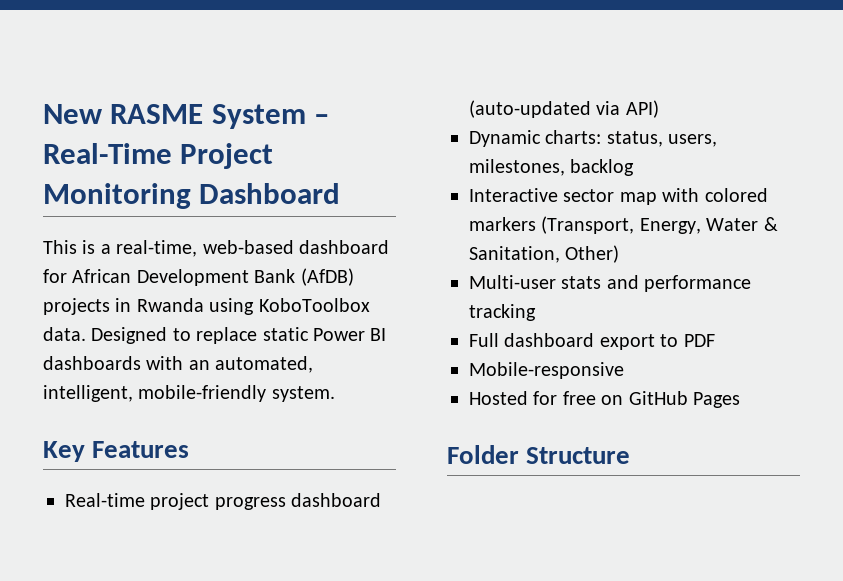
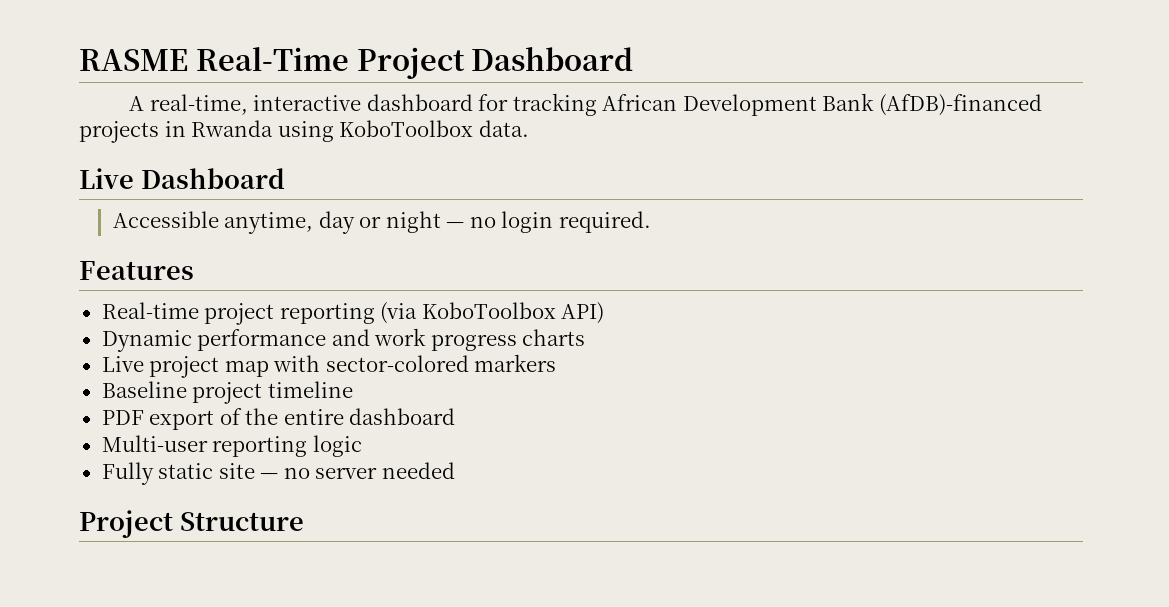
[43,104,330,129] New RASME System – -> [79,49,188,71] RASME
[43,183,341,209] [43,240,294,257] Monitoring Dashboard // This is a real-time, web-based -> [471,47,634,71] [129,94,362,115] Dashboard // A real-time, interactive
(67, 276) none -> [512,93,597,116] tracking
[300,268,354,286] (AfDB) -> [878,94,1042,116] (AfDB)-financed
[91,327,387,344] [43,356,314,373] [43,385,335,402] [43,441,190,462] [65,493,382,510] [469,100,659,118] [469,130,718,147] [469,159,635,176] [469,188,615,202] Designed to replace static Power BI dashboards with an automated, intelligent, mobile-friendly system. // Key Features // Real-time project progress dashboard (auto-updated via API) // Dynamic charts: status, users, milestones, backlog // Interactive sector -> [79,168,285,189] [112,211,651,234] [79,261,194,280] [101,302,605,325] [101,328,586,352] [101,356,220,378] // Live Dashboard // Accessible anytime, day or night — no login required. // Features // Real-time project reporting (via KoboToolbox API) // Dynamic performance and work progress charts // Live project
[704,188,768,202] colored -> [325,355,469,372] sector-colored
[541,216,778,234] [469,245,620,263] [469,275,752,292] [469,304,536,321] [469,333,715,350] [469,362,624,379] [469,391,740,408] [447,445,519,464] (Transport, Energy, Water & Sanitation, Other) // Multi-user stats and performance tracking // Full dashboard export to PDF // Mobile-responsive // Hosted for free on GitHub Pages // Folder -> [101,381,353,404] [101,408,456,430] [101,435,362,457] [101,462,455,485] [79,510,173,538] // Baseline project timeline // PDF export of the entire dashboard // Multi-user reporting logic // Fully static site — no server needed // Project

